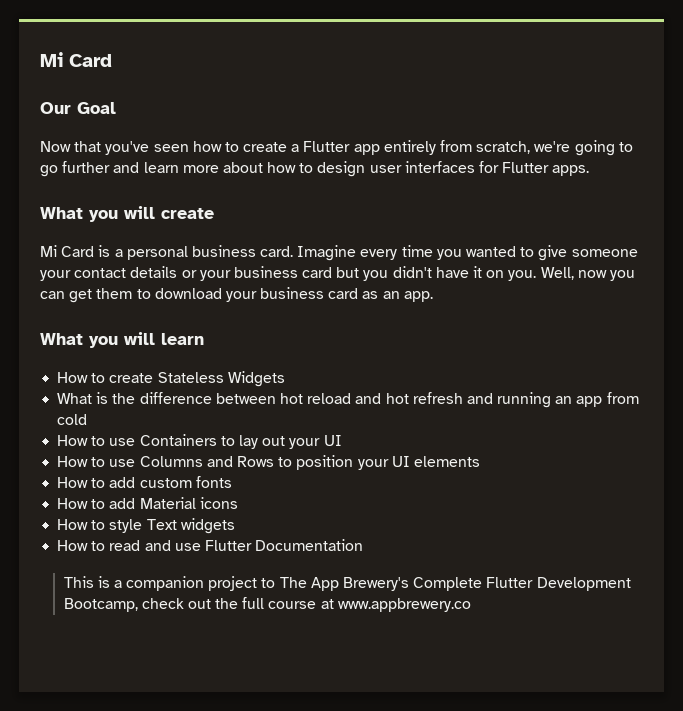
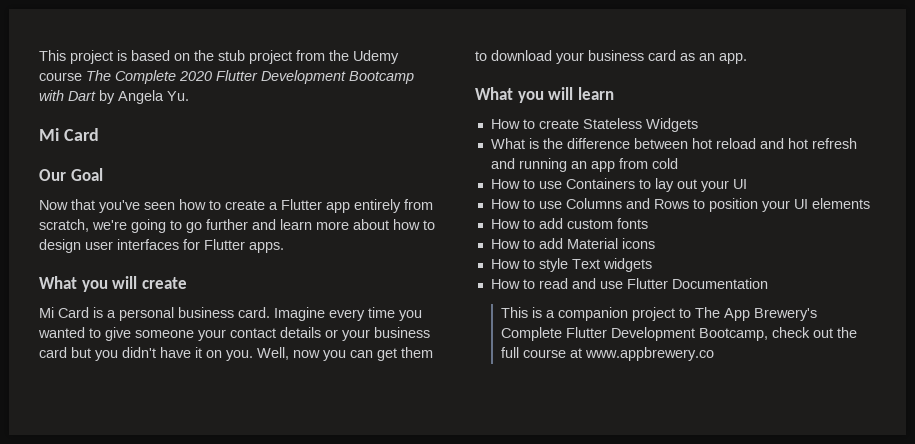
(40, 59) none -> [39,50,399,64] [39,70,414,84] [39,90,189,104] This project is based on the stub project from the Udemy course The Complete 2020 Flutter Development Bootcamp with Dart by Angela Yu. //

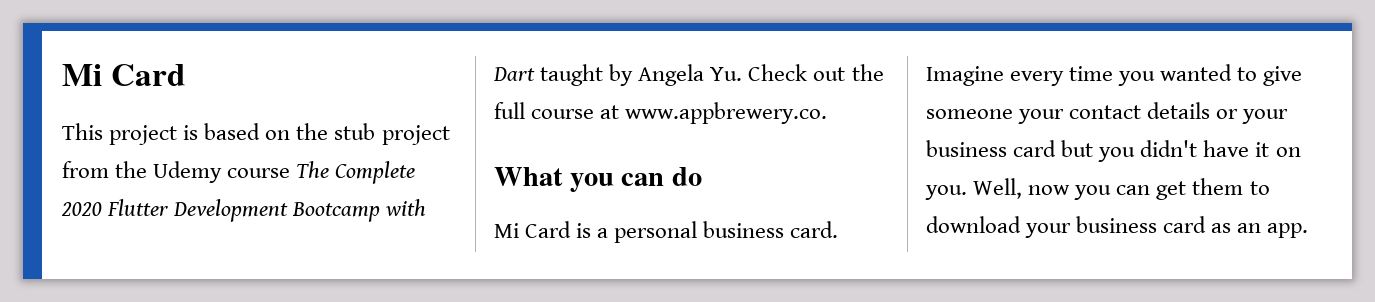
(39, 55) none -> [62,64,185,86] Mi Card //
(96, 96) none -> [540,64,604,86] taught
[39,128,99,141] [39,168,103,181] [39,199,433,213] [39,219,435,233] [39,239,284,253] [39,276,187,292] // Mi Card // Our Goal // Now that you've seen how to create a Flutter app entirely from scratch, we're going to go further and learn more about how to design user interfaces for Flutter apps. // What you will create -> [748,64,884,81] [494,102,828,124] [494,167,703,192] Check out the full course at www.appbrewery.co. // What you can do
[475,87,614,103] [490,118,698,132] [490,138,857,149] [490,158,678,172] [490,178,747,192] [490,198,870,212] [490,218,648,229] [490,238,655,249] [490,258,652,272] [490,278,768,289] [501,307,818,321] [501,327,858,341] [501,347,715,361] // What you will learn // How to create Stateless Widgets // What is the difference between hot reload and hot refresh and running an app from cold // How to use Containers to lay out your UI // How to use Columns and Rows to position your UI elements // How to add custom fonts // How to add Material icons // How to style Text widgets // How to read and use Flutter Documentation // This is a companion project to The App Brewery's Complete Flutter Development Bootcamp, check out the full course at www.appbrewery.co -> (1309, 230) none

